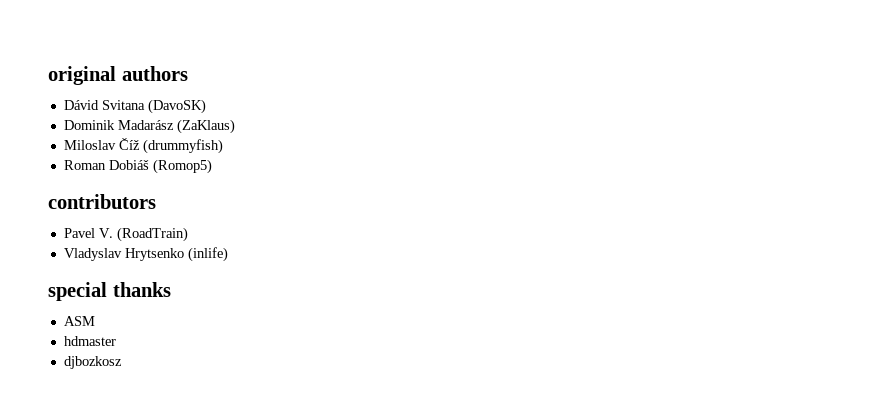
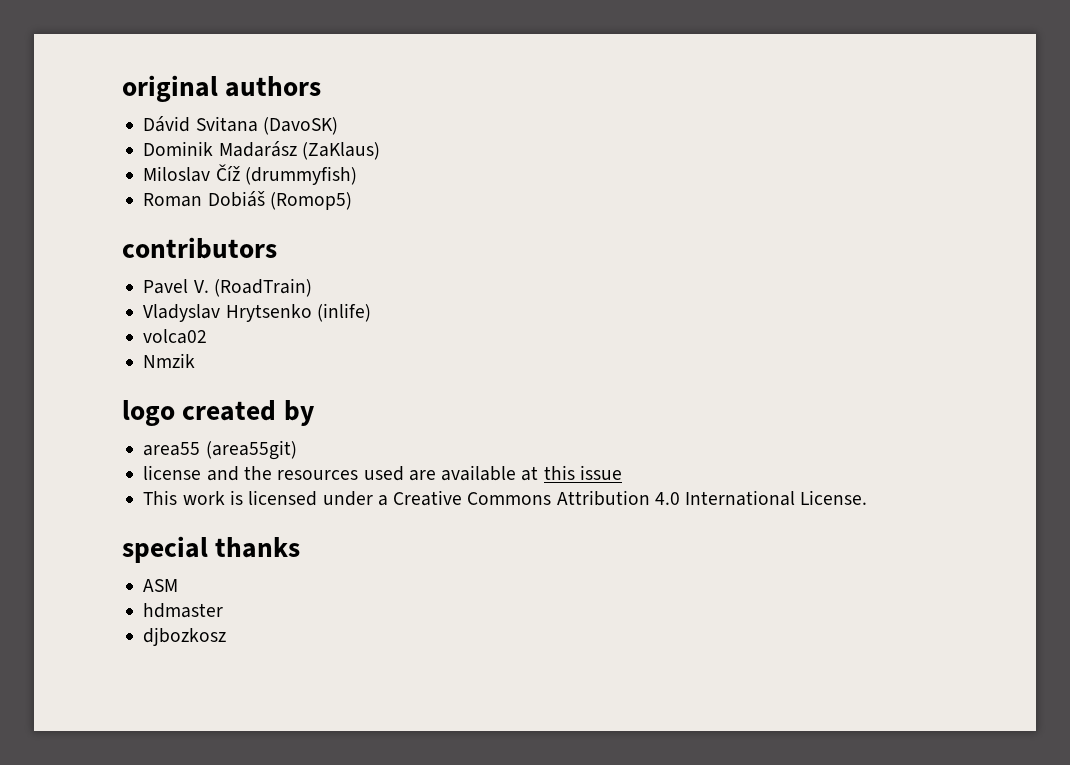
(228, 254) none -> [143,329,208,344] [143,353,196,368] [122,400,314,426] [143,440,297,460] [143,465,622,481] [143,490,868,506] // volca02 // Nmzik // logo created by // area55 (area55git) // license and the resources used are available at this issue // This work is licensed under a Creative Commons Attribution 4.0 International License.

